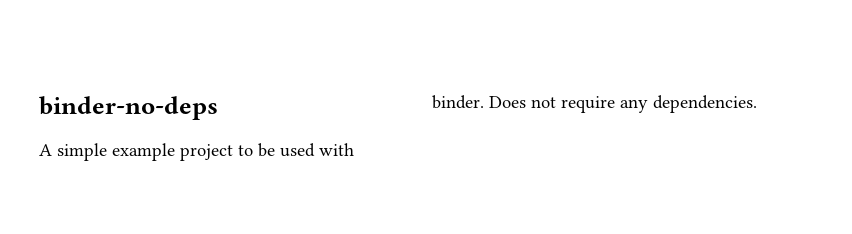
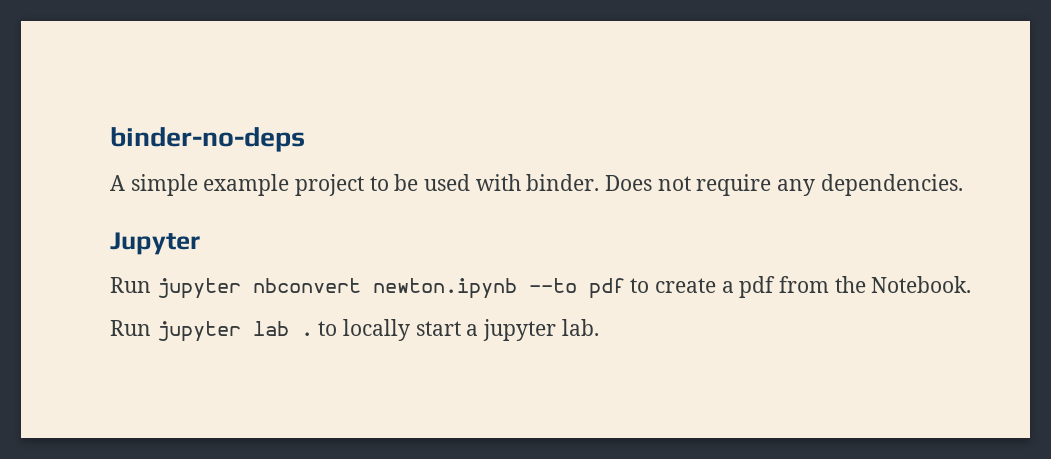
(757, 104) none -> [110,232,200,255] [110,276,972,299] [110,319,599,342] // Jupyter // Run jupyter nbconvert newton.ipynb --to pdf to create a pdf from the Notebook. // Run jupyter lab . to locally start a jupyter lab.

